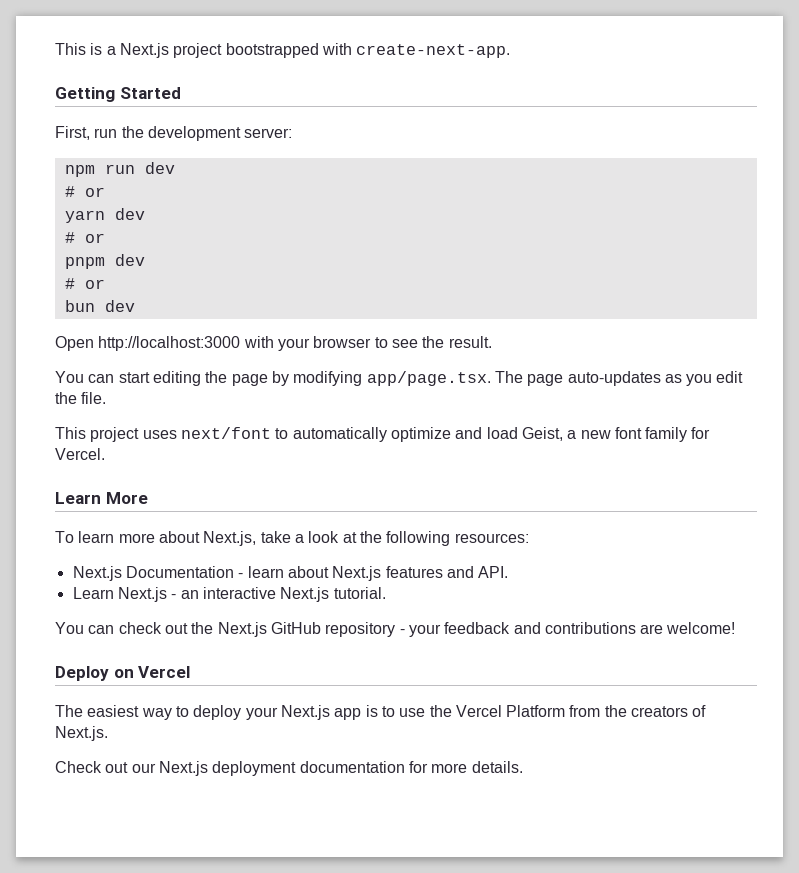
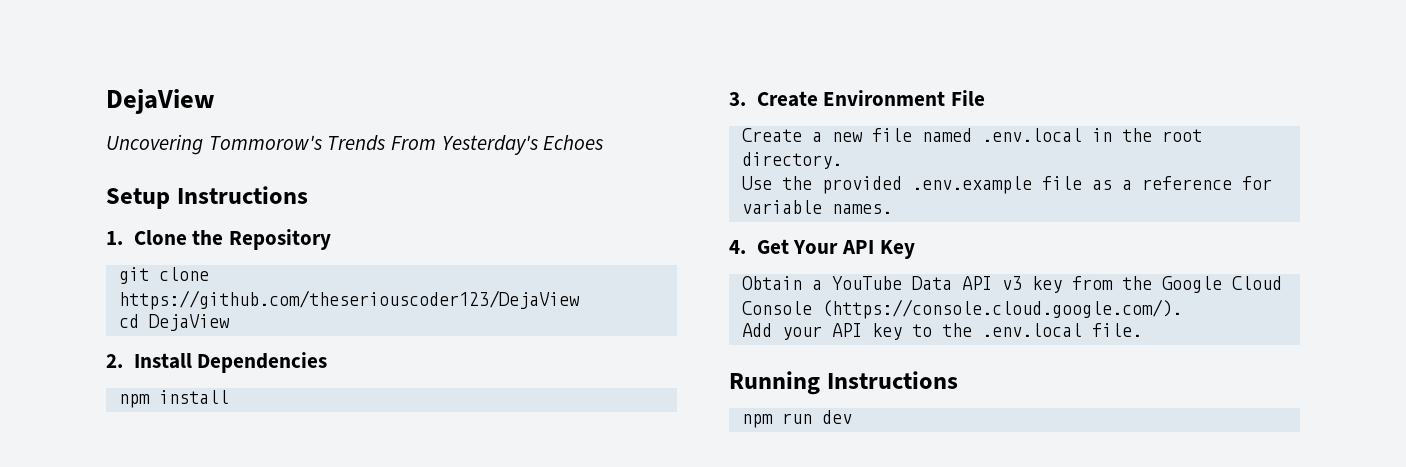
[55,43,511,58] [55,87,181,102] [55,126,293,141] [64,162,175,177] [64,186,105,197] [64,208,145,223] [64,232,105,243] [64,254,145,269] [64,278,105,289] [64,300,135,312] [55,336,492,351] [55,371,744,386] [55,392,107,404] [55,427,711,442] [55,448,105,460] [55,492,148,504] [55,531,529,546] [72,566,509,581] [72,587,386,602] [55,622,736,637] [55,666,191,681] [55,705,707,720] [55,726,108,741] [55,761,523,776] This is a Next.js project bootstrapped with create-next-app. // Getting Started // First, run the development server: // npm run dev // # or // yarn dev // # or // pnpm dev // # or // bun dev // Open http://localhost:3000 with your browser to see the result. // You can start editing the page by modifying app/page.tsx. The page auto-updates as you edit the file. // This project uses next/font to automatically optimize and load Geist, a new font family for Vercel. // Learn More // To learn more about Next.js, take a look at the following resources: // Next.js Documentation - learn about Next.js features and API. // Learn Next.js - an interactive Next.js tutorial. // You can check out the Next.js GitHub repository - your feedback and contributions are welcome! // Deploy on Vercel // The easiest way to deploy your Next.js app is to use the Vercel Platform from the creators of Next.js. // Check out our Next.js deployment documentation for more details. -> [106,89,215,114] [106,134,604,155] [106,186,308,209] [106,229,331,250] [118,267,209,284] [118,290,580,310] [118,314,230,331] [106,352,328,373] [118,390,229,408] [729,90,985,107] [741,128,1202,142] [741,152,842,169] [741,176,1272,194] [741,200,892,214] [729,239,915,259] [741,276,1282,293] [741,299,1182,319] [741,323,1142,340] [729,371,958,395] [741,410,852,428] DejaView // Uncovering Tommorow's Trends From Yesterday's Echoes // Setup Instructions // 1. Clone the Repository // git clone https://github.com/theseriouscoder123/DejaView // cd DejaView // 2. Install Dependencies // npm install // 3. Create Environment File // Create a new file named .env.local in the root directory. // Use the provided .env.example file as a reference for variable names. // 4. Get Your API Key // Obtain a YouTube Data API v3 key from the Google Cloud Console (https://console.cloud.google.com/). // Add your API key to the .env.local file. // Running Instructions // npm run dev

